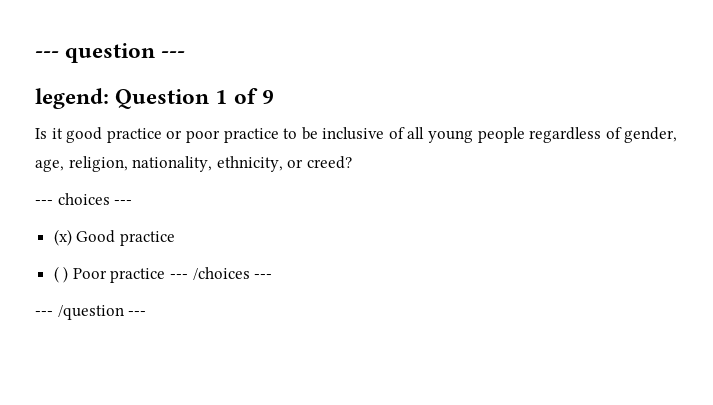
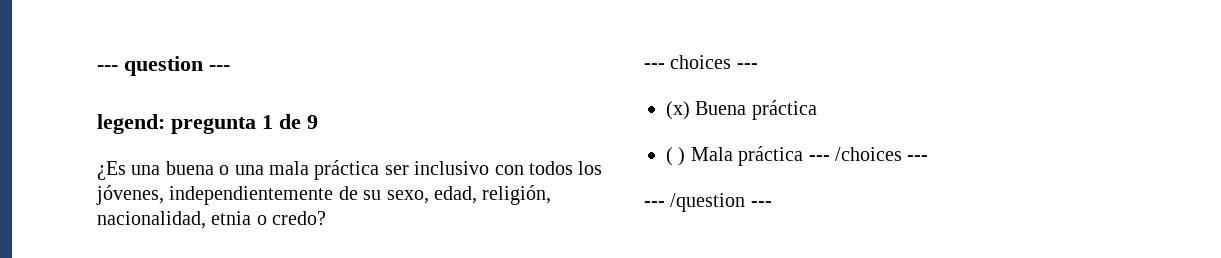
[115,88,274,109] [35,127,678,143] [35,156,352,172] Question 1 of 9 // Is it good practice or poor practice to be inclusive of all young people regardless of gender, age, religion, nationality, ethnicity, or creed? -> [171,114,318,134] [97,160,603,180] [96,185,552,205] [97,211,327,229] pregunta 1 de 9 // ¿Es una buena o una mala práctica ser inclusivo con todos los jóvenes, independientemente de su sexo, edad, religión, nacionalidad, etnia o credo?
[76,230,175,246] Good practice -> [695,100,817,120] Buena práctica
[72,268,166,283] Poor practice -> [690,146,804,166] Mala práctica

